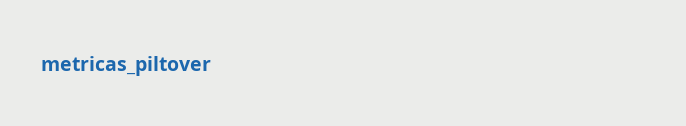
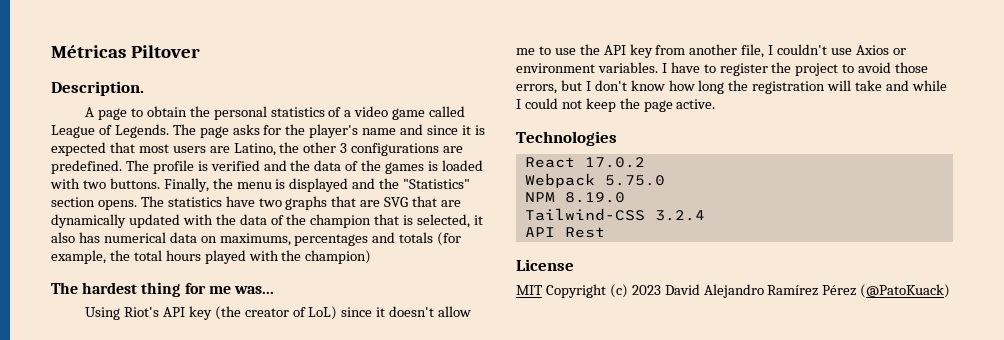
[41,56,211,76] metricas_piltover -> [51,45,200,58] [51,81,144,96] [85,106,466,120] [51,124,485,138] [51,142,464,156] [51,160,483,174] [50,178,471,192] [51,196,462,210] [51,214,484,228] [51,232,462,246] [51,250,372,264] [51,282,274,297] [85,306,472,320] [516,44,906,58] [516,62,929,76] [516,80,947,94] [516,98,716,112] [516,131,617,146] [524,157,645,168] [524,173,665,188] [524,192,625,203] [524,208,705,221] [524,227,605,238] [516,259,574,271] [516,284,951,298] Métricas Piltover // Description. // A page to obtain the personal statistics of a video game called League of Legends. The page asks for the player's name and since it is expected that most users are Latino, the other 3 configurations are predefined. The profile is verified and the data of the games is loaded with two buttons. Finally, the menu is displayed and the "Statistics" section opens. The statistics have two graphs that are SVG that are dynamically updated with the data of the champion that is selected, it also has numerical data on maximums, percentages and totals (for example, the total hours played with the champion) // The hardest thing for me was... // Using Riot's API key (the creator of LoL) since it doesn't allow me to use the API key from another file, I couldn't use Axios or environment variables. I have to register the project to avoid those errors, but I don't know how long the registration will take and while I could not keep the page active. // Technologies // React 17.0.2 // Webpack 5.75.0 // NPM 8.19.0 // Tailwind-CSS 3.2.4 // API Rest // License // MIT Copyright (c) 2023 David Alejandro Ramírez Pérez (@PatoKuack)

